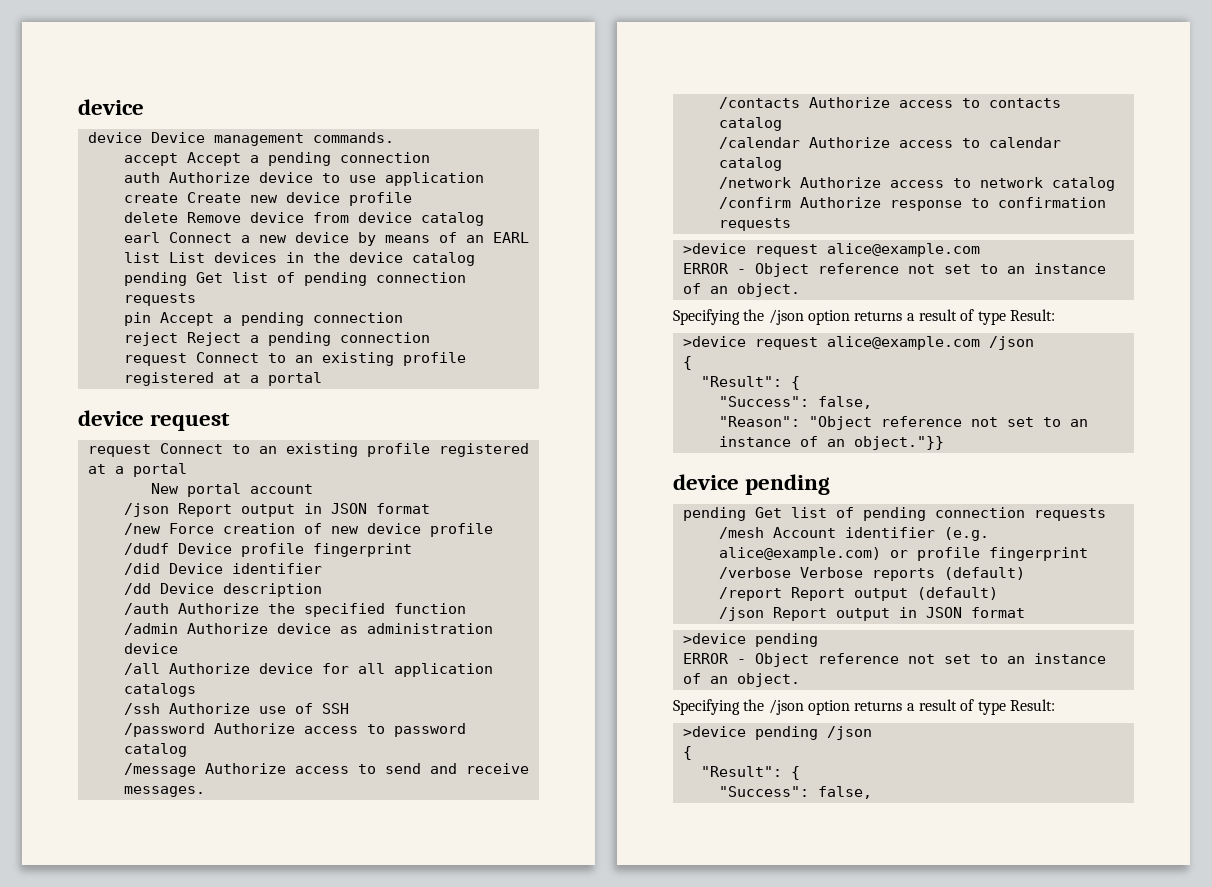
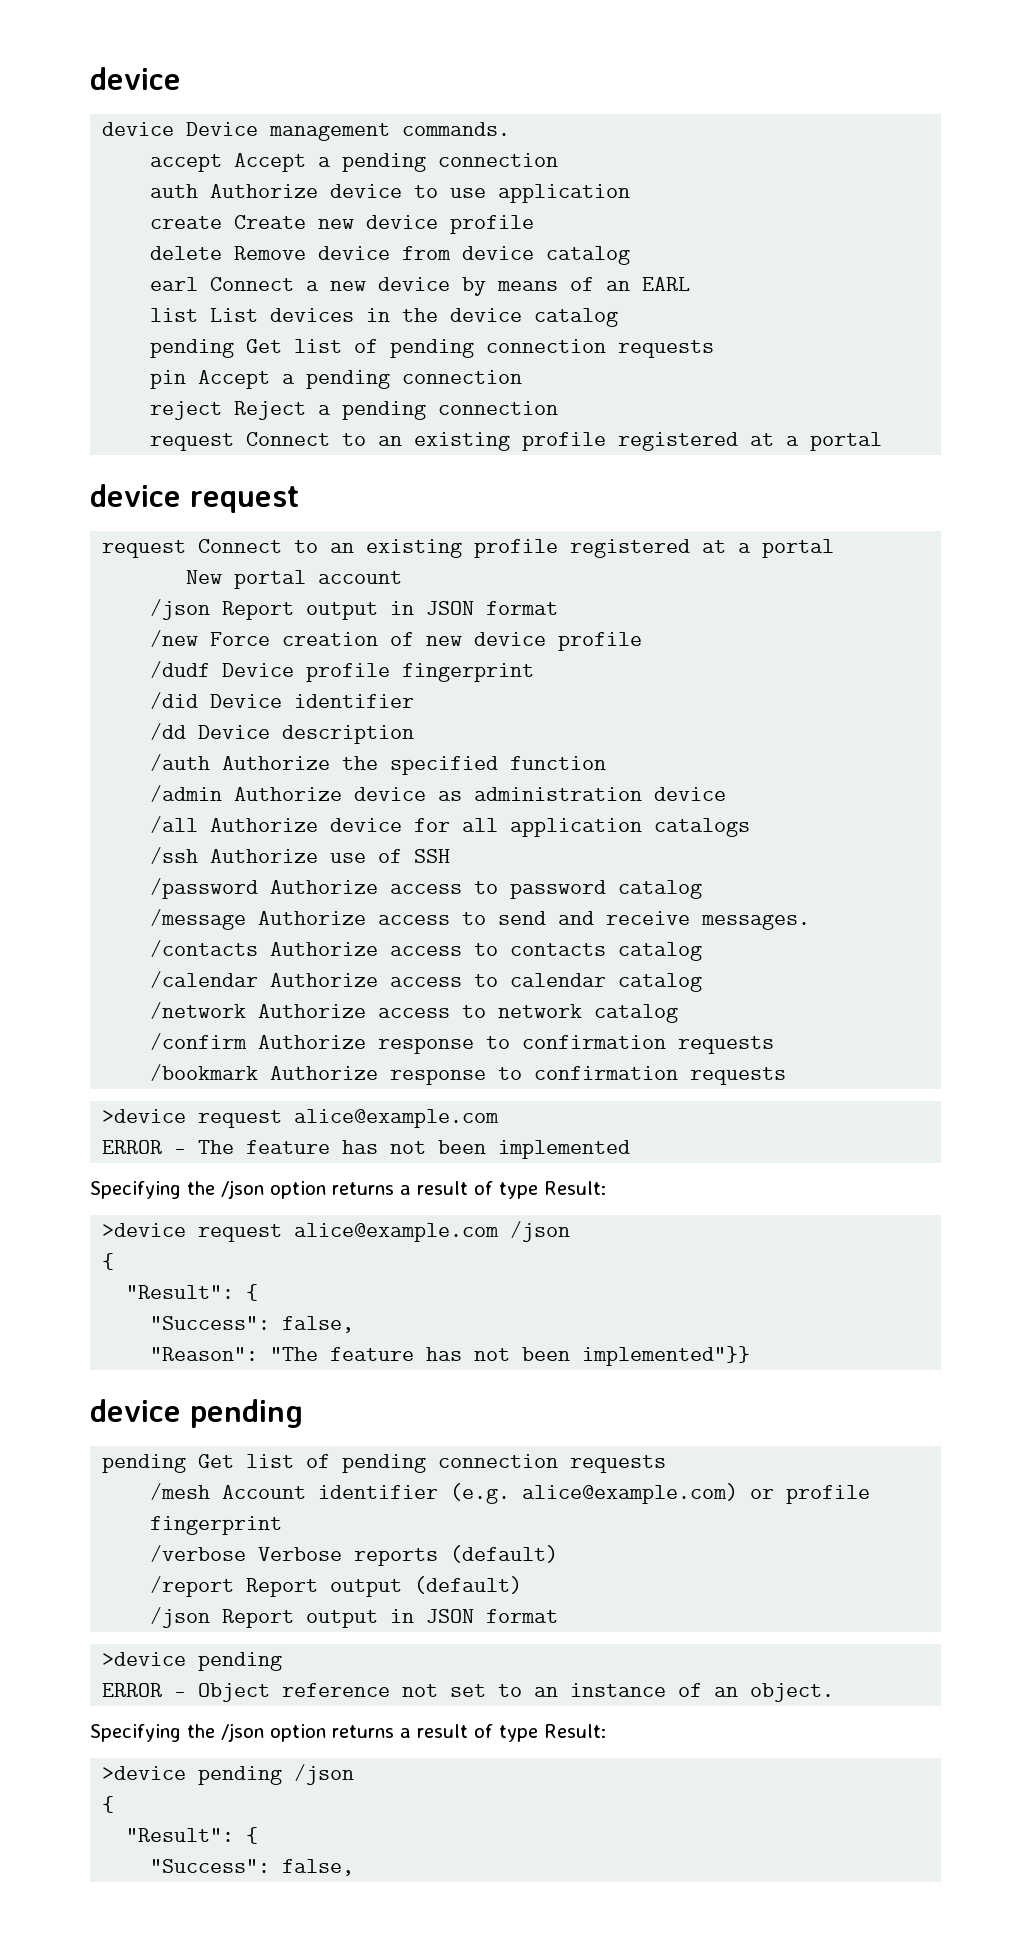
(791, 224) none -> [150,1064,787,1085] // /bookmark Authorize response to confirmation requests
[754,263,1106,277] [682,283,800,297] Object reference not set to an instance of an object. -> [198,1140,631,1159] The feature has not been implemented
[808,416,1088,430] [718,436,944,450] "Object reference not set to an instance of an object."}} -> [270,1346,751,1366] "The feature has not been implemented"}}

